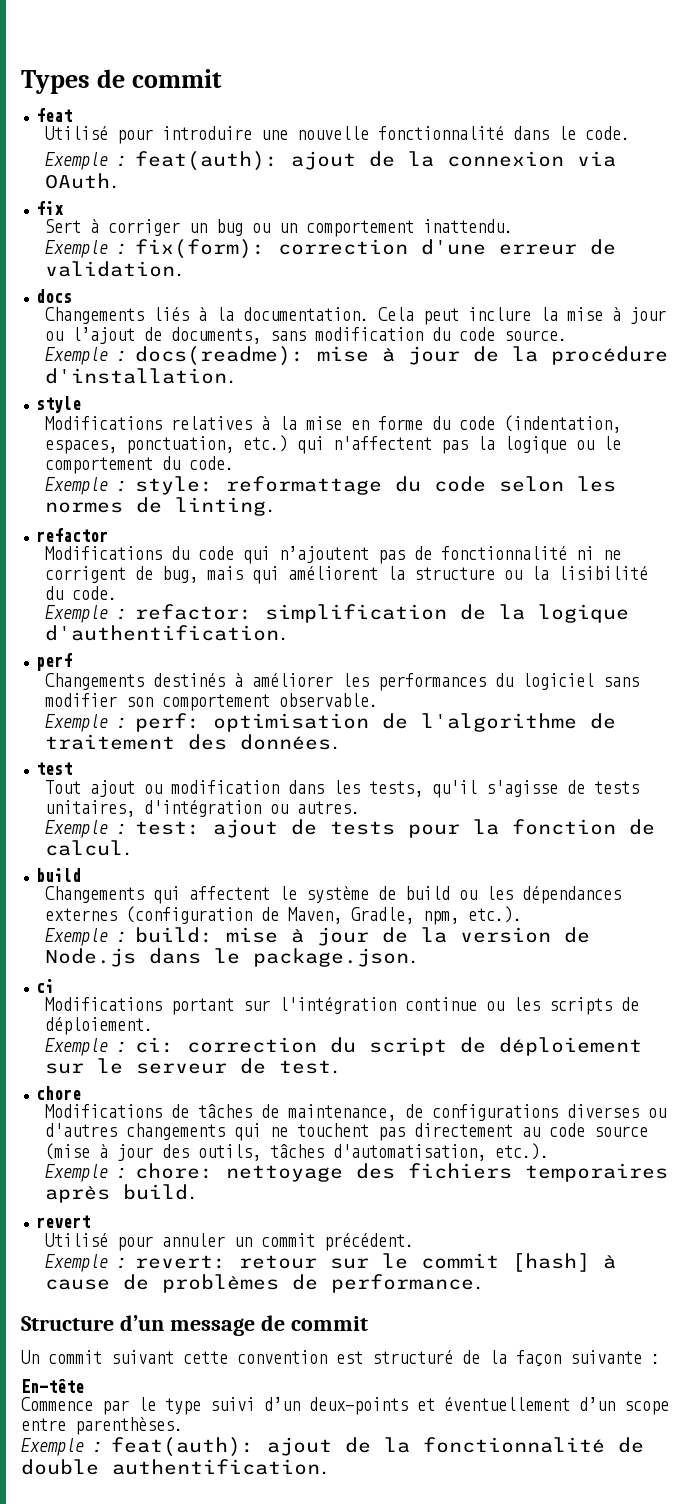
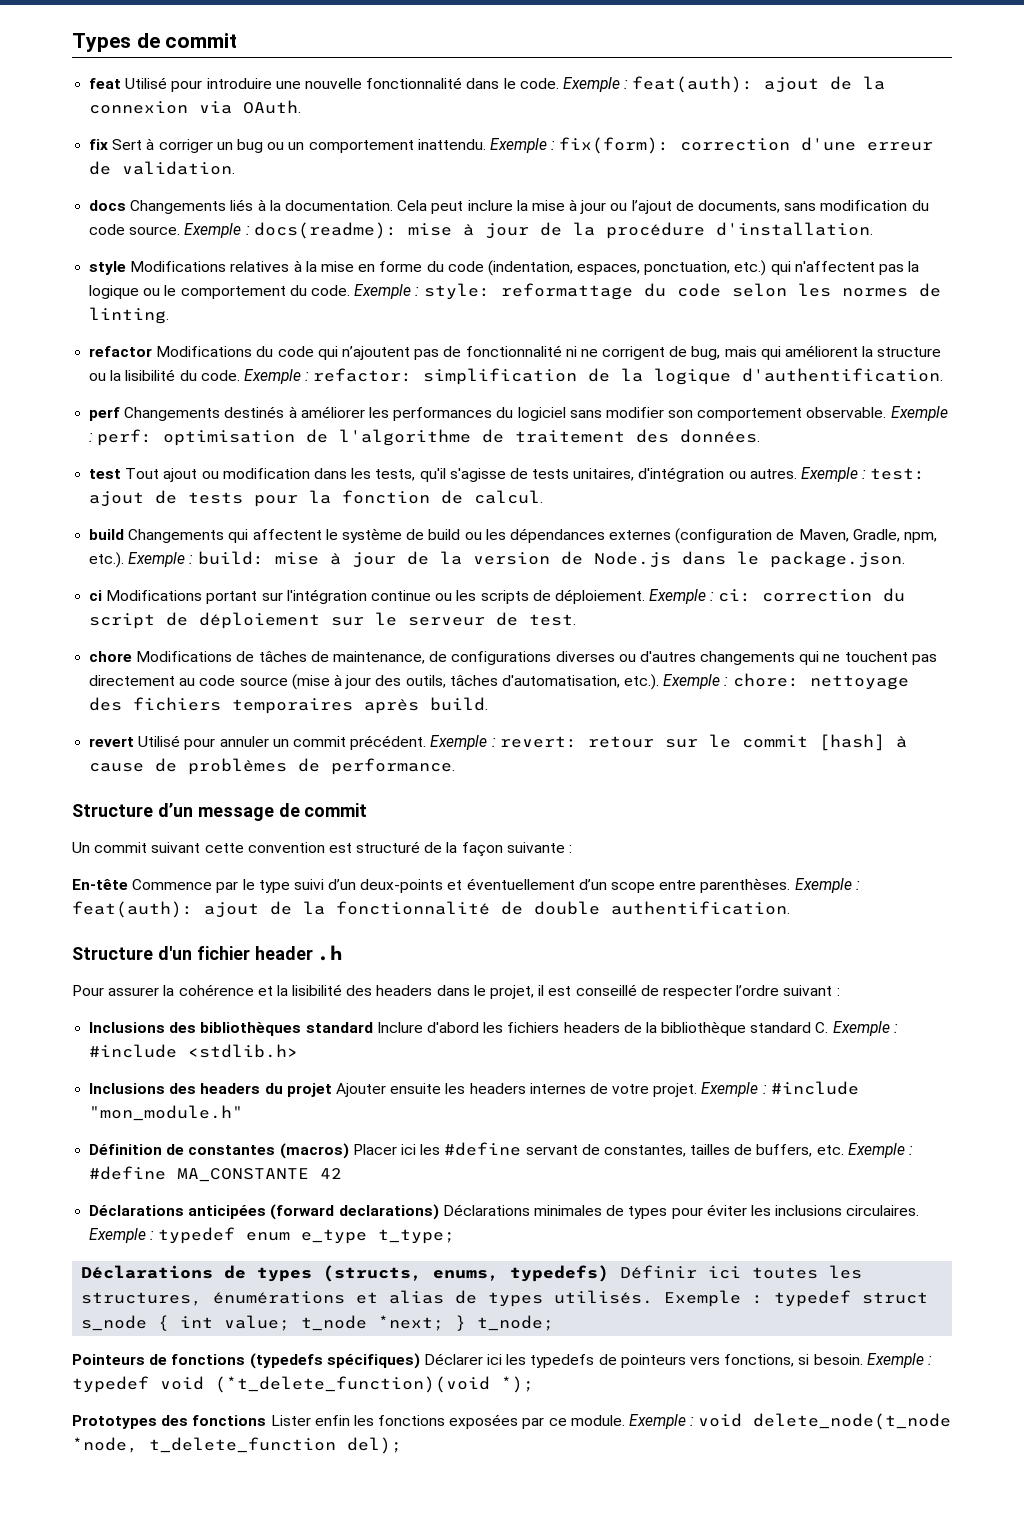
(73, 115) // -> (122, 83) none
(631, 133) // -> (559, 83) none
(65, 208) // -> (109, 144) none
(514, 226) // -> (486, 144) none
(73, 296) // -> (127, 205) none
(568, 335) // -> (181, 230) none
(82, 404) // -> (127, 268) none
(235, 463) // -> (350, 290) none
(109, 535) // -> (153, 351) none
(118, 593) // -> (240, 375) none
(73, 662) // -> (121, 414) none
(379, 700) // -> (887, 412) none
(73, 768) // -> (122, 474) none
(361, 807) // -> (797, 474) none
(82, 875) // -> (125, 534) none
(523, 914) // -> (125, 560) none
(55, 986) // -> (103, 595) none
(154, 1026) // -> (645, 596) none
(82, 1093) // -> (133, 656) none
(550, 1151) // -> (660, 682) none
(91, 1221) // -> (135, 742) none
(415, 1242) // -> (427, 742) none
(84, 1386) // -> (128, 884) none
(183, 1426) // -> (791, 885) none
(329, 1467) none -> [72,945,344,961] [72,984,840,999] [89,1021,898,1036] [89,1044,299,1058] [89,1081,859,1097] [89,1105,244,1121] [89,1142,914,1159] [89,1166,343,1182] [89,1204,920,1220] [89,1227,456,1244] [81,1265,863,1282] [81,1290,929,1307] [81,1315,555,1331] [72,1353,932,1369] [72,1376,534,1393] [72,1413,952,1430] [72,1437,402,1454] // Structure d'un fichier header .h // Pour assurer la cohérence et la lisibilité des headers dans le projet, il est conseillé de respecter l’ordre suivant : // Inclusions des bibliothèques standard Inclure d'abord les fichiers headers de la bibliothèque standard C. Exemple : #include <stdlib.h> // Inclusions des headers du projet Ajouter ensuite les headers internes de votre projet. Exemple : #include "mon_module.h" // Définition de constantes (macros) Placer ici les #define servant de constantes, tailles de buffers, etc. Exemple : #define MA_CONSTANTE 42 // Déclarations anticipées (forward declarations) Déclarations minimales de types pour éviter les inclusions circulaires. Exemple : typedef enum e_type t_type; // Déclarations de types (structs, enums, typedefs) Définir ici toutes les structures, énumérations et alias de types utilisés. Exemple : typedef struct s_node { int value; t_node *next; } t_node; // Pointeurs de fonctions (typedefs spécifiques) Déclarer ici les typedefs de pointeurs vers fonctions, si besoin. Exemple : typedef void (*t_delete_function)(void *); // Prototypes des fonctions Lister enfin les fonctions exposées par ce module. Exemple : void delete_node(t_node *node, t_delete_function del);

